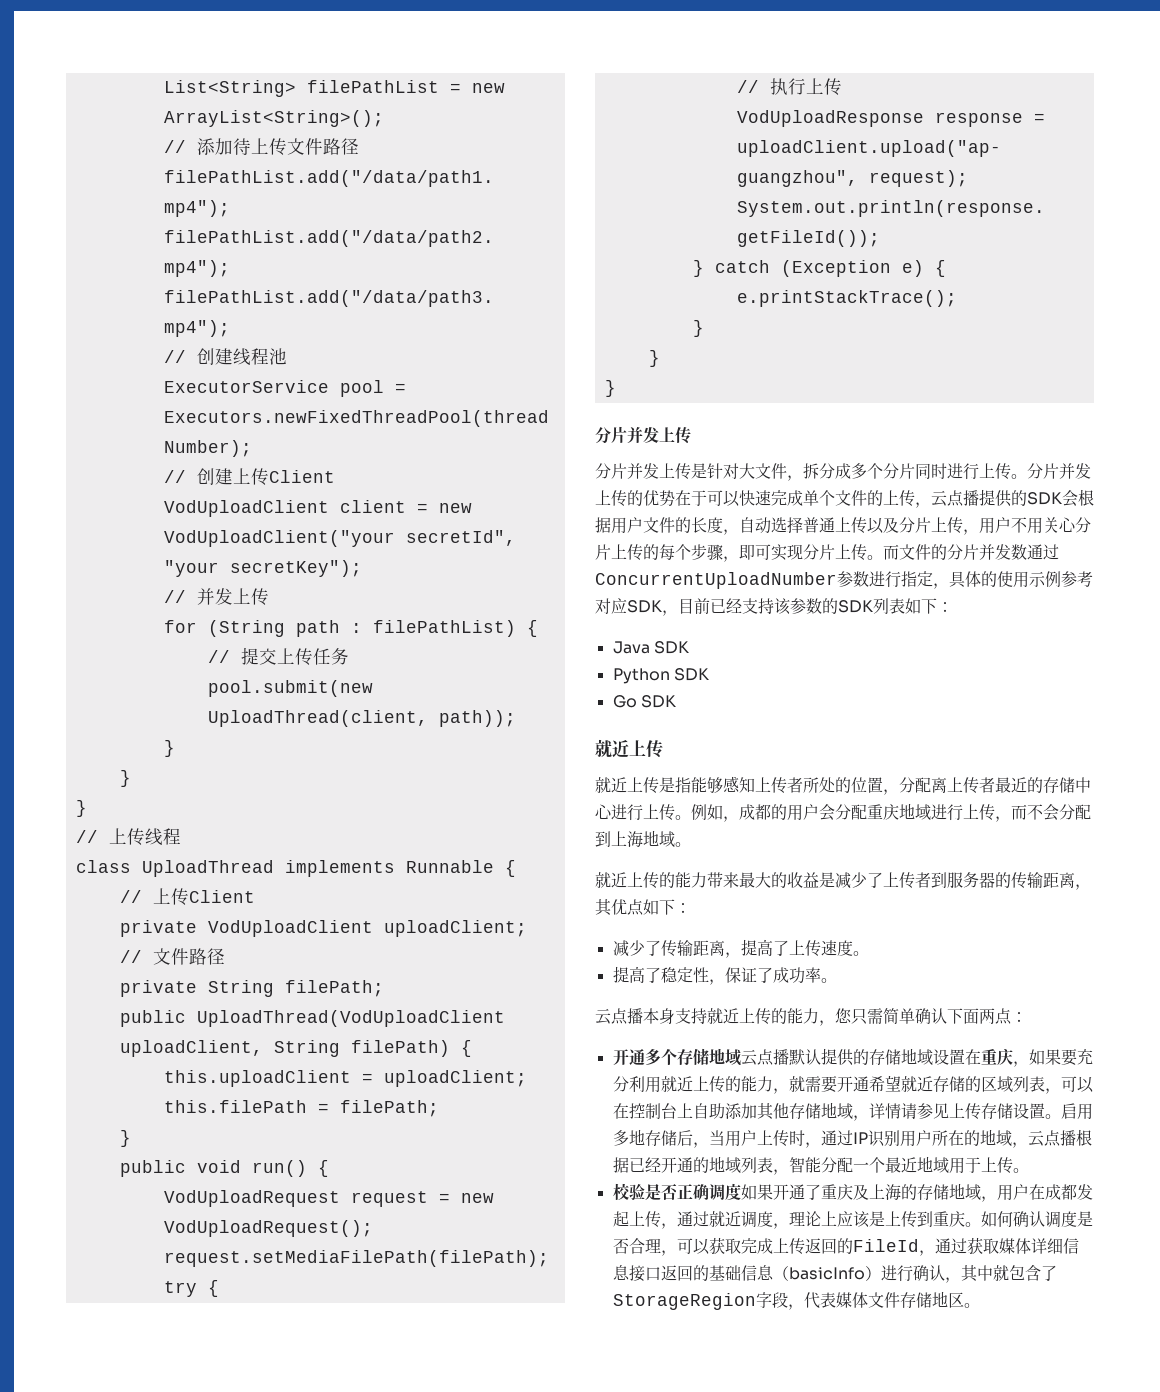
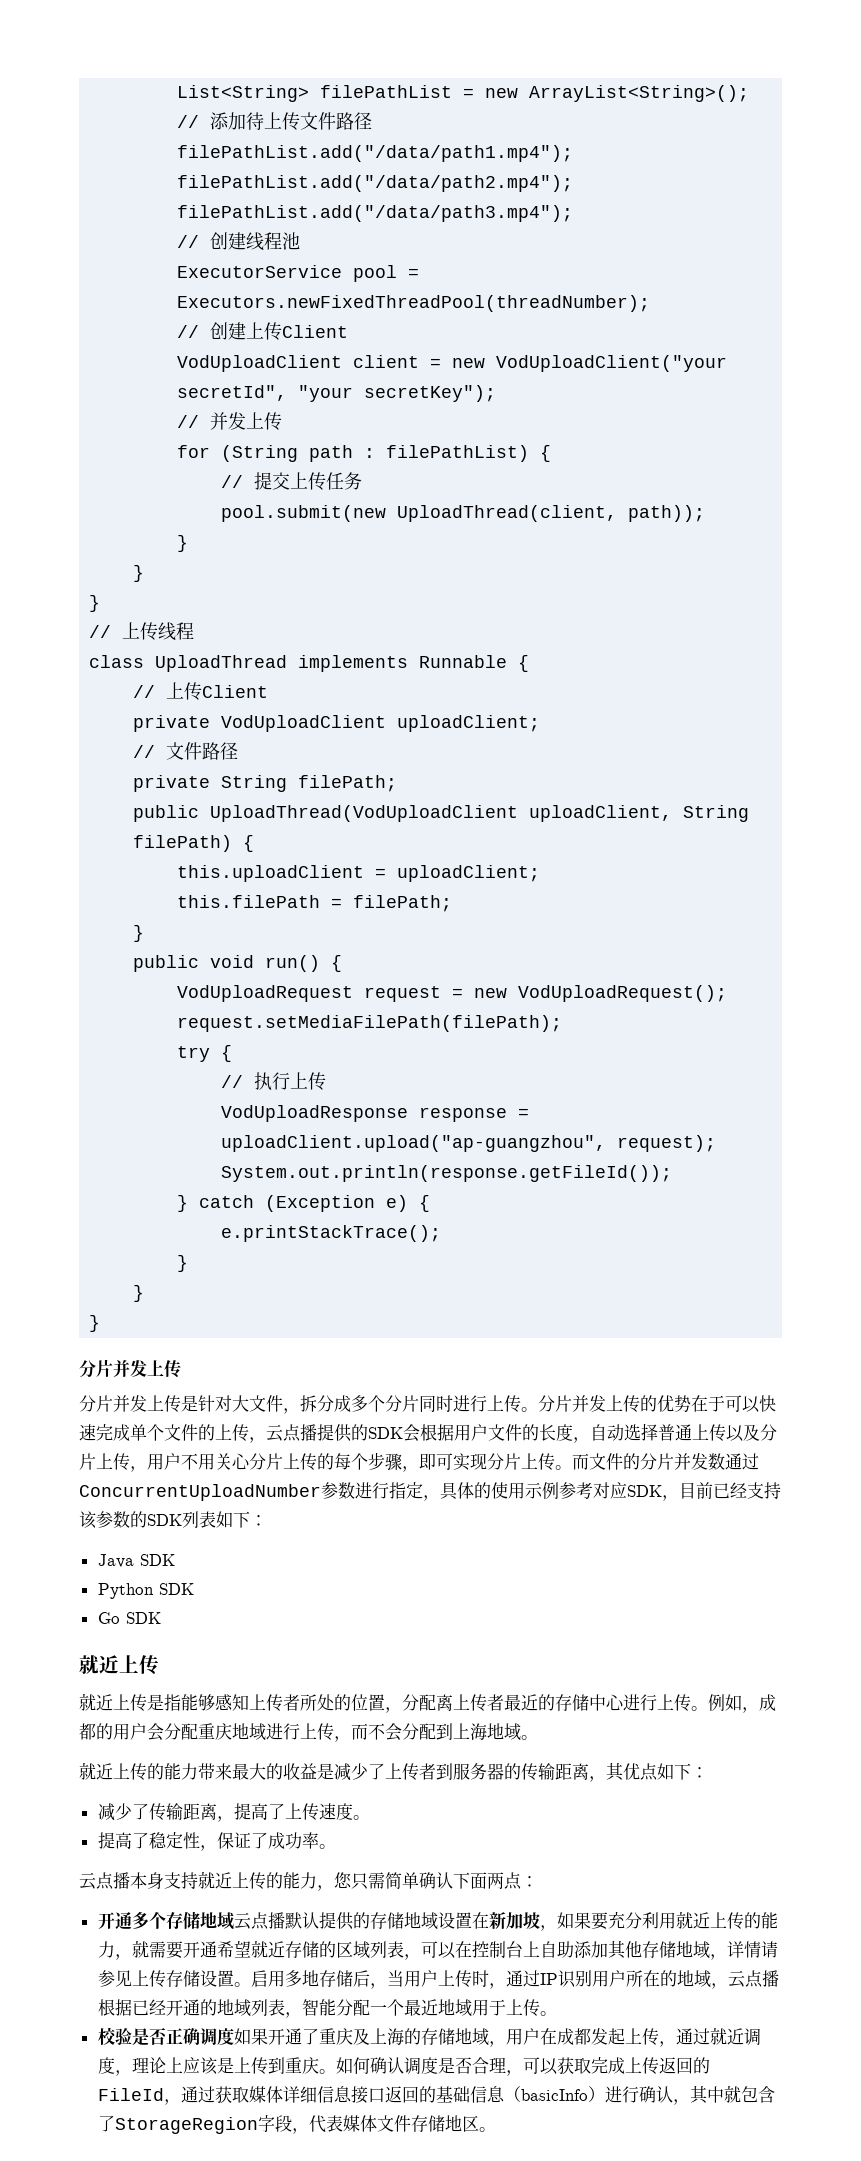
[980,1048,1013,1066] 重庆 -> [488,1912,540,1929] 新加坡

